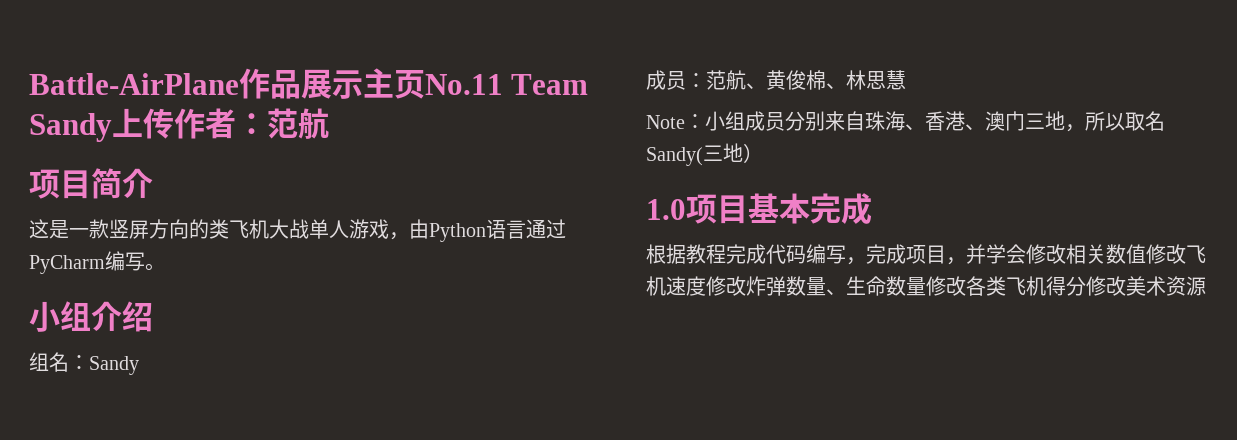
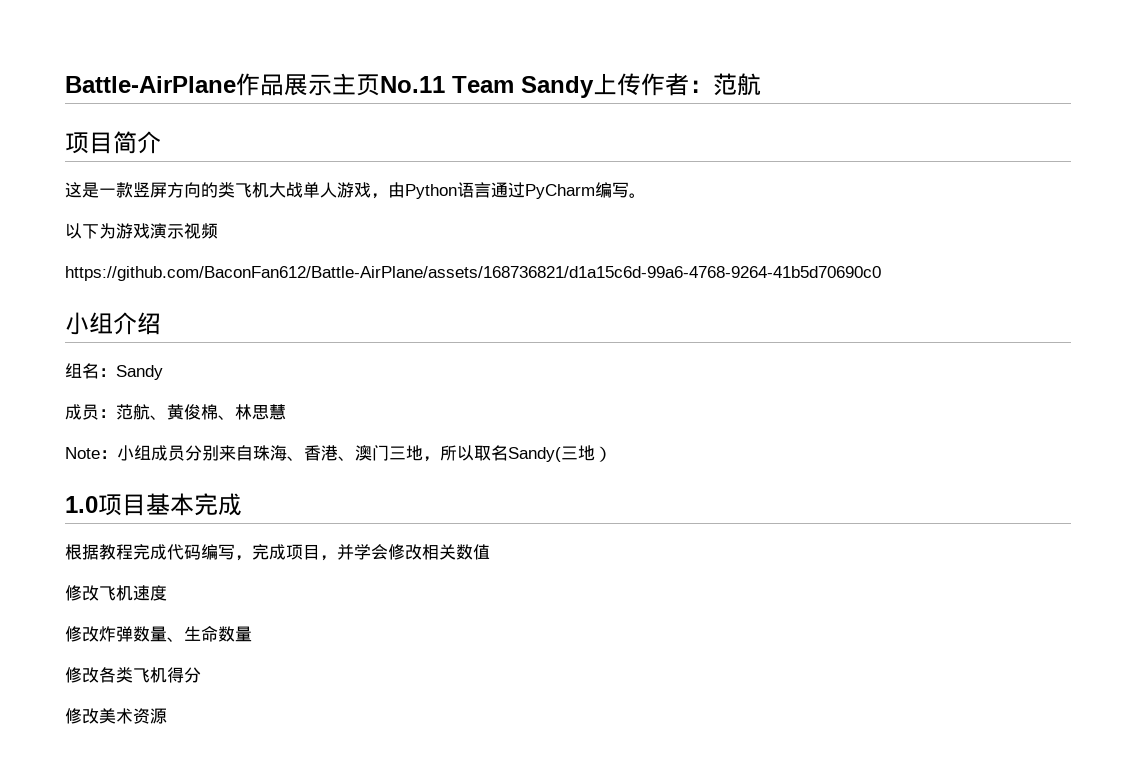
(165, 267) none -> [65,223,218,239] [65,266,881,281] // 以下为游戏演示视频 // https://github.com/BaconFan612/Battle-AirPlane/assets/168736821/d1a15c6d-99a6-4768-9264-41b5d70690c0
(1146, 254) none -> (490, 552) //
(706, 286) none -> (167, 593) //
(926, 286) none -> (252, 634) //
(1086, 286) none -> (201, 675) //

